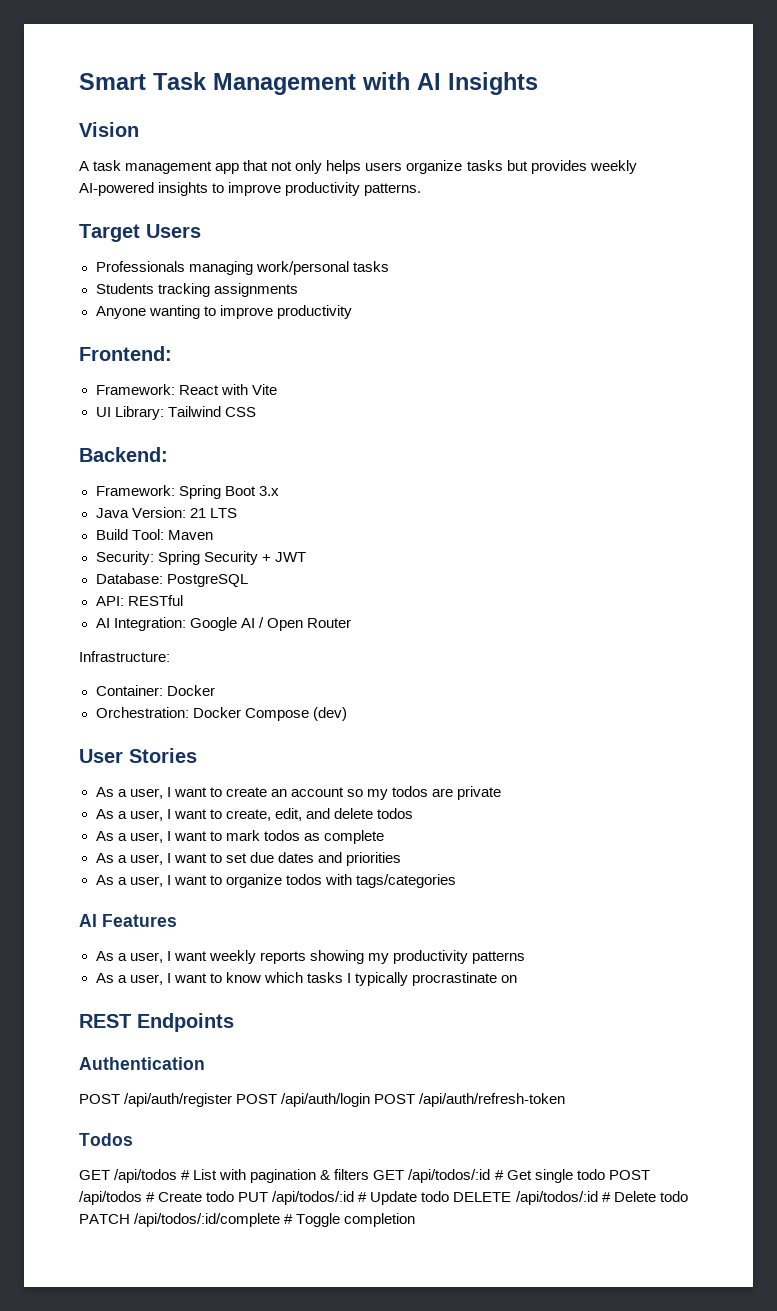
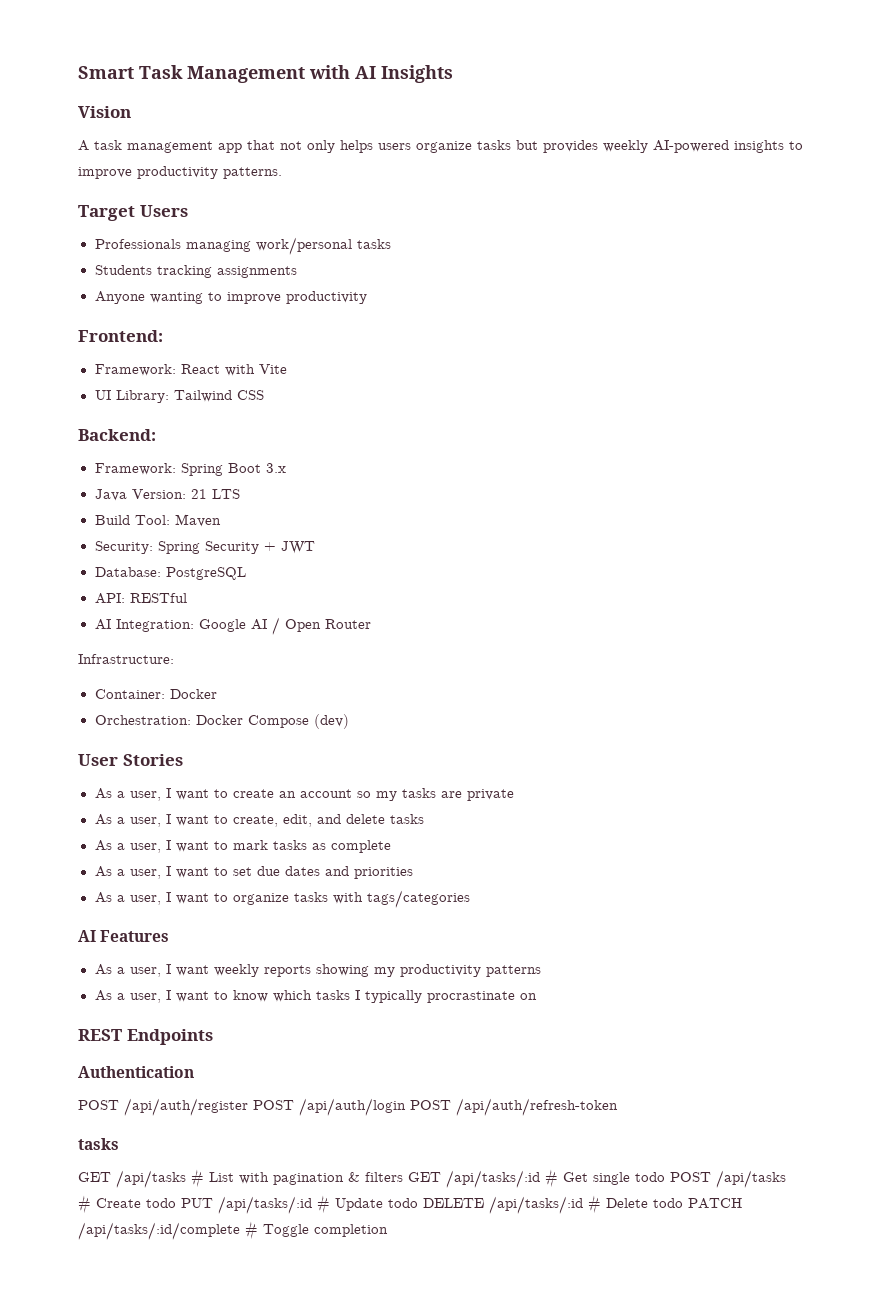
[392,786,429,797] todos -> [401,788,436,798] tasks
[377,808,414,819] todos -> [389,814,424,824] tasks
[263,830,300,841] todos -> [272,840,307,850] tasks
[285,874,322,885] todos -> [293,892,328,902] tasks
[79,1133,133,1146] [79,1169,178,1183] Todos // GET /api/todos -> [78,1138,119,1150] [78,1170,186,1188] tasks // GET /api/tasks
[408,1169,491,1183] /api/todos/:id -> [446,1170,540,1188] /api/tasks/:id
[79,1191,142,1205] /api/todos -> [716,1170,786,1188] /api/tasks
[272,1191,355,1205] /api/todos/:id -> [218,1196,312,1214] /api/tasks/:id
[515,1191,598,1205] /api/todos/:id -> [489,1196,583,1214] /api/tasks/:id
[134,1213,281,1227] /api/todos/:id/complete -> [78,1222,240,1240] /api/tasks/:id/complete

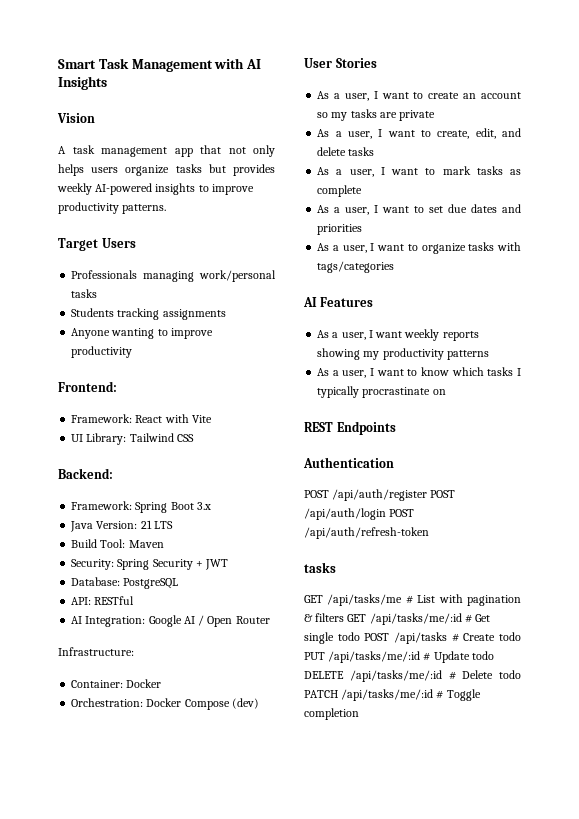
[116,1170,186,1188] /api/tasks -> [327,594,403,606] /api/tasks/me
[446,1170,540,1188] /api/tasks/:id -> [369,613,462,625] /api/tasks/me/:id
[218,1196,312,1214] /api/tasks/:id -> [328,651,421,663] /api/tasks/me/:id
[489,1196,583,1214] /api/tasks/:id -> [349,670,442,682] /api/tasks/me/:id
[78,1222,240,1240] /api/tasks/:id/complete -> [341,689,434,701] /api/tasks/me/:id

